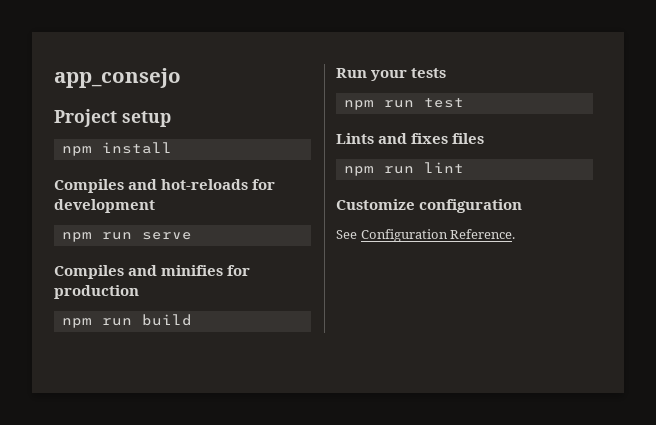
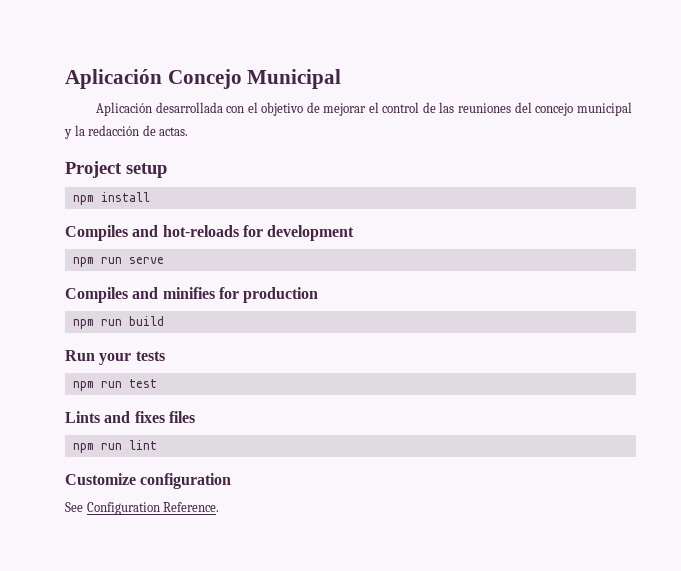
[54,68,181,88] app_consejo -> [65,69,342,89] [96,102,632,116] [64,125,189,139] Aplicación Concejo Municipal // Aplicación desarrollada con el objetivo de mejorar el control de las reuniones del concejo municipal y la redacción de actas.

